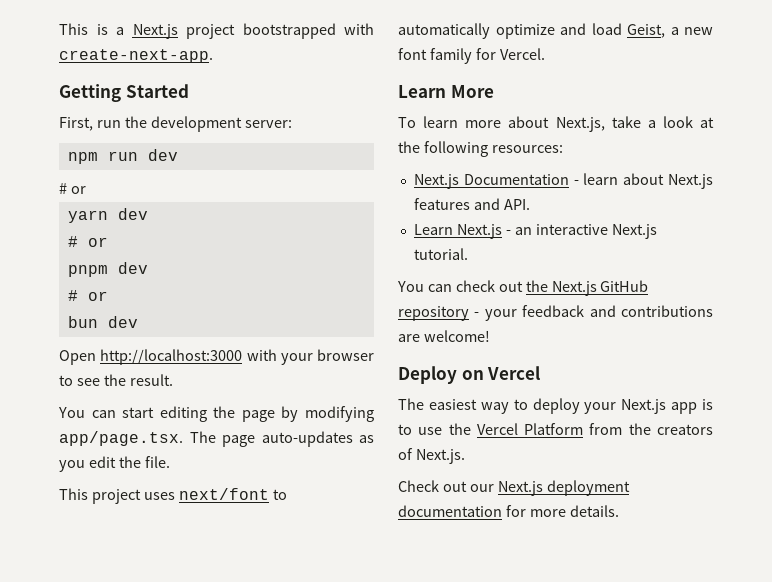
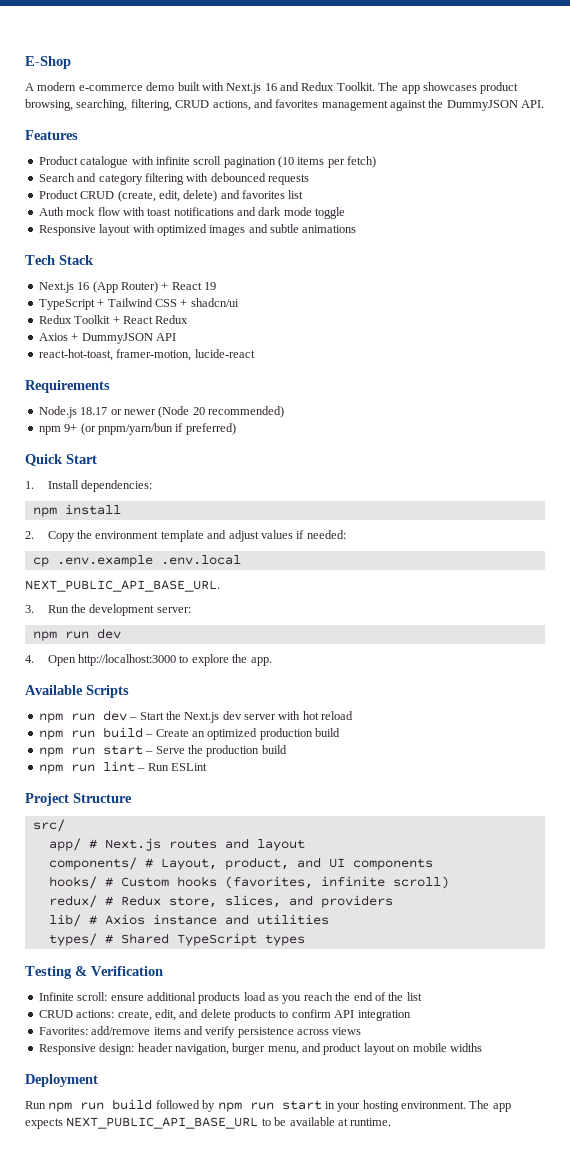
[59,23,374,39] [59,49,213,63] [59,84,189,102] [59,117,121,131] This is a Next.js project bootstrapped with create-next-app. // Getting Started // First, run -> [25,56,71,69] [25,82,519,94] [25,99,545,111] [25,130,78,140] [38,156,377,168] [38,173,309,185] [38,190,304,202] [38,207,346,219] [38,224,357,236] [25,255,94,265] [38,281,216,293] [38,298,239,310] [38,315,189,324] [38,333,176,344] [38,349,255,361] [25,380,110,393] [38,406,284,418] [38,423,236,435] [25,454,97,466] [25,480,153,492] [32,504,121,517] [25,530,346,542] [32,555,241,567] [25,580,220,592] [25,605,69,613] E-Shop // A modern e-commerce demo built with Next.js 16 and Redux Toolkit. The app showcases product browsing, searching, filtering, CRUD actions, and favorites management against the DummyJSON API. // Features // Product catalogue with infinite scroll pagination (10 items per fetch) // Search and category filtering with debounced requests // Product CRUD (create, edit, delete) and favorites list // Auth mock flow with toast notifications and dark mode toggle // Responsive layout with optimized images and subtle animations // Tech Stack // Next.js 16 (App Router) + React 19 // TypeScript + Tailwind CSS + shadcn/ui // Redux Toolkit + React Redux // Axios + DummyJSON API // react-hot-toast, framer-motion, lucide-react // Requirements // Node.js 18.17 or newer (Node 20 recommended) // npm 9+ (or pnpm/yarn/bun if preferred) // Quick Start // 1. Install dependencies: // npm install // 2. Copy the environment template and adjust values if needed: // cp .env.example .env.local // NEXT_PUBLIC_API_BASE_URL. // 3. Run
[59,183,86,194] [67,208,148,223] [67,236,108,247] [67,262,148,277] [67,290,108,301] [67,316,138,328] [59,349,374,365] [59,374,173,386] [58,406,375,422] [59,431,374,447] [59,456,170,472] [59,488,287,504] [398,23,713,39] [398,48,545,64] [398,85,494,98] [398,116,714,132] [398,141,563,157] [413,173,713,189] [413,198,530,210] [413,224,657,239] [413,248,468,260] [397,280,649,296] [398,305,713,321] [398,330,490,342] [398,366,541,384] [398,398,713,414] [398,423,713,435] [398,448,465,464] [398,480,630,496] [398,505,619,517] # or // yarn dev // # or // pnpm dev // # or // bun dev // Open http://localhost:3000 with your browser to see the result. // You can start editing the page by modifying app/page.tsx. The page auto-updates as you edit the file. // This project uses next/font to automatically optimize and load Geist, a new font family for Vercel. // Learn More // To learn more about Next.js, take a look at the following resources: // Next.js Documentation - learn about Next.js features and API. // Learn Next.js - an interactive Next.js tutorial. // You can check out the Next.js GitHub repository - your feedback and contributions are welcome! // Deploy on Vercel // The easiest way to deploy your Next.js app is to use the Vercel Platform from the creators of Next.js. // Check out our Next.js deployment documentation for more details. -> [25,654,272,666] [25,685,129,698] [38,710,354,723] [38,727,340,740] [38,745,287,757] [38,761,207,774] [25,793,132,806] [32,819,65,832] [48,838,305,851] [48,857,433,870] [48,876,449,889] [48,895,393,908] [48,914,329,927] [48,933,305,946] [25,966,163,979] [38,992,422,1004] [38,1009,411,1021] [38,1026,362,1038] [38,1043,482,1055] [25,1074,98,1087] [25,1099,511,1112] [25,1117,392,1129] 4. Open http://localhost:3000 to explore the app. // Available Scripts // npm run dev – Start the Next.js dev server with hot reload // npm run build – Create an optimized production build // npm run start – Serve the production build // npm run lint – Run ESLint // Project Structure // src/ // app/ # Next.js routes and layout // components/ # Layout, product, and UI components // hooks/ # Custom hooks (favorites, infinite scroll) // redux/ # Redux store, slices, and providers // lib/ # Axios instance and utilities // types/ # Shared TypeScript types // Testing & Verification // Infinite scroll: ensure additional products load as you reach the end of the list // CRUD actions: create, edit, and delete products to confirm API integration // Favorites: add/remove items and verify persistence across views // Responsive design: header navigation, burger menu, and product layout on mobile widths // Deployment // Run npm run build followed by npm run start in your hosting environment. The app expects NEXT_PUBLIC_API_BASE_URL to be available at runtime.

